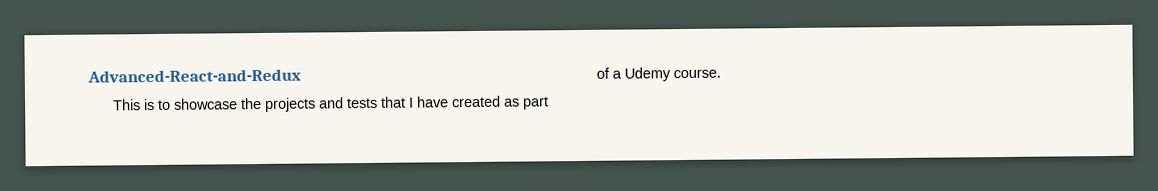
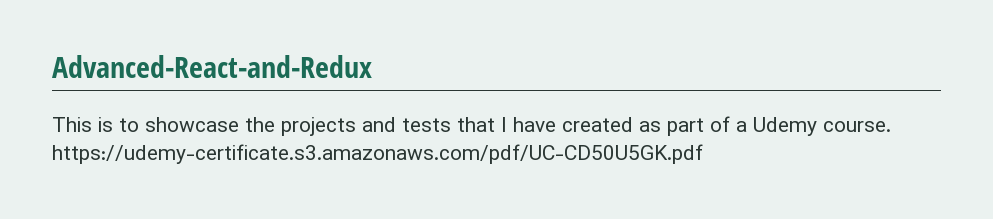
(721, 73) none -> [52,144,703,164] https://udemy-certificate.s3.amazonaws.com/pdf/UC-CD50U5GK.pdf

